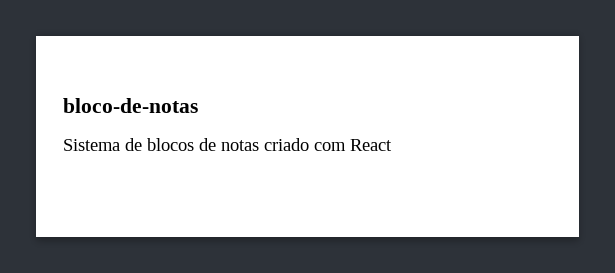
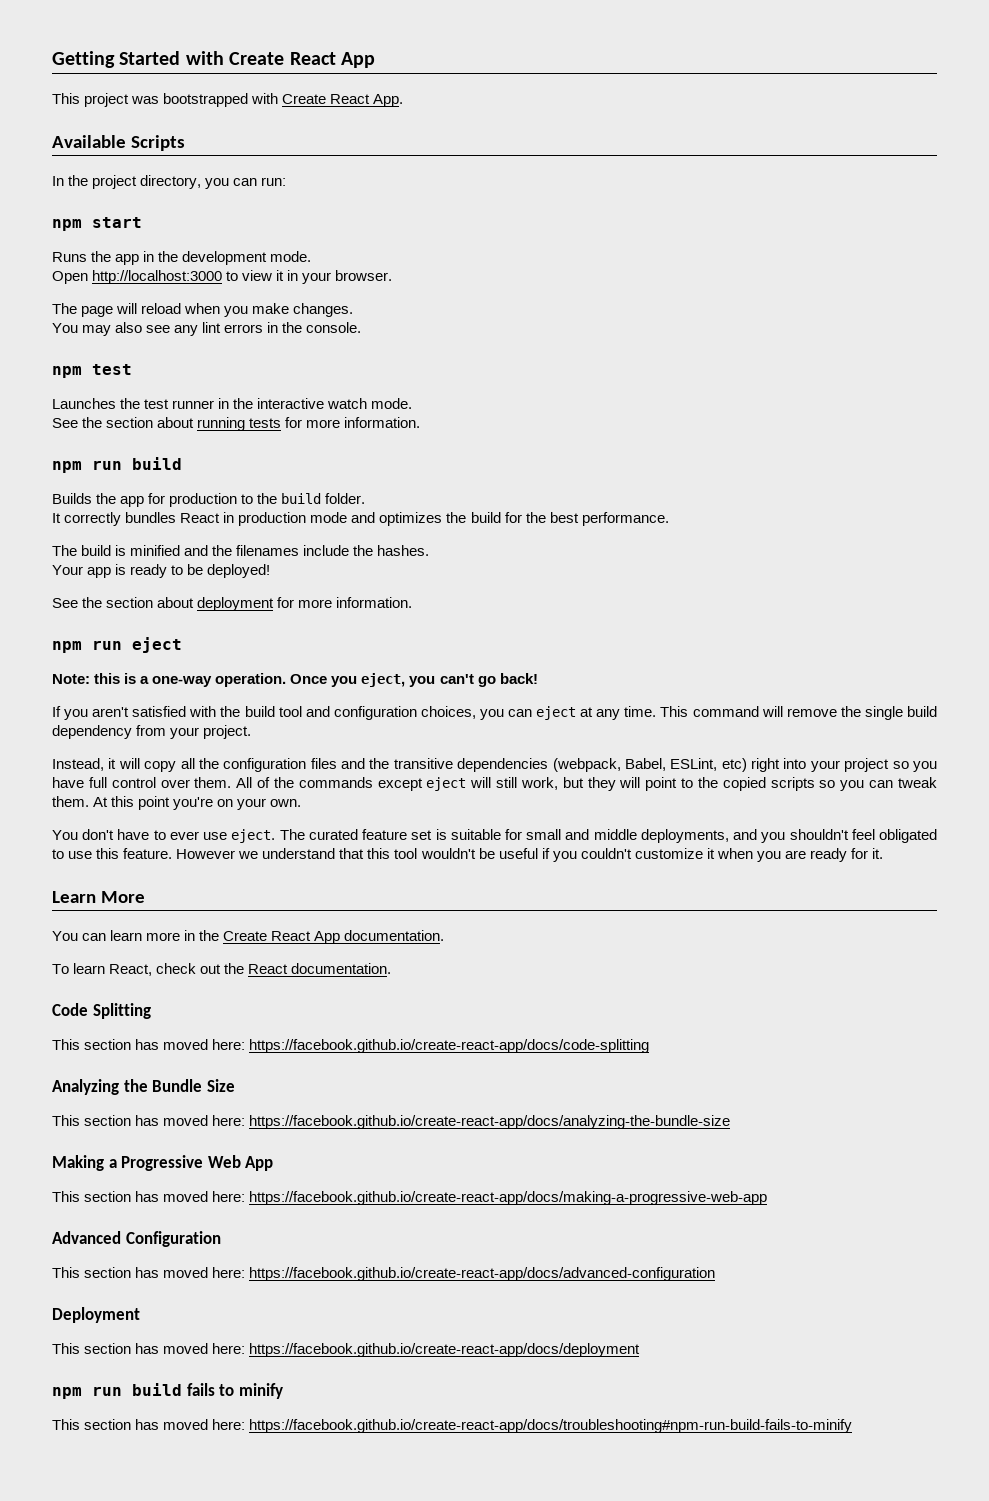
[63,98,198,113] [63,138,392,151] bloco-de-notas // Sistema de blocos de notas criado com React -> [52,51,375,68] [52,93,404,107] [52,135,185,151] [52,175,287,189] [52,217,142,231] [52,251,312,265] [52,270,393,284] [52,303,354,317] [52,322,362,336] [52,364,132,378] [52,398,413,409] [52,417,421,431] [52,457,182,473] [52,493,366,507] [52,512,669,526] [52,545,430,556] [52,564,271,578] [52,597,413,611] [52,637,182,653] [52,673,538,687] [52,706,937,720] [52,725,252,739] [52,758,938,772] [52,777,938,791] [52,796,302,810] [52,829,938,843] [52,848,884,862] [52,891,145,903] [52,930,445,944] [52,963,392,976] [52,1003,151,1019] [52,1039,650,1053] [52,1079,235,1095] [52,1115,731,1129] [52,1155,274,1171] [52,1191,768,1205] [52,1231,221,1247] [52,1267,716,1281] [52,1307,140,1323] [52,1343,641,1357] [52,1383,283,1399] [52,1419,853,1433] Getting Started with Create React App // This project was bootstrapped with Create React App. // Available Scripts // In the project directory, you can run: // npm start // Runs the app in the development mode. // Open http://localhost:3000 to view it in your browser. // The page will reload when you make changes. // You may also see any lint errors in the console. // npm test // Launches the test runner in the interactive watch mode. // See the section about running tests for more information. // npm run build // Builds the app for production to the build folder. // It correctly bundles React in production mode and optimizes the build for the best performance. // The build is minified and the filenames include the hashes. // Your app is ready to be deployed! // See the section about deployment for more information. // npm run eject // Note: this is a one-way operation. Once you eject, you can't go back! // If you aren't satisfied with the build tool and configuration choices, you can eject at any time. This command will remove the single build dependency from your project. // Instead, it will copy all the configuration files and the transitive dependencies (webpack, Babel, ESLint, etc) right into your project so you have full control over them. All of the commands except eject will still work, but they will point to the copied scripts so you can tweak them. At this point you're on your own. // You don't have to ever use eject. The curated feature set is suitable for small and middle deployments, and you shouldn't feel obligated to use this feature. However we understand that this tool wouldn't be useful if you couldn't customize it when you are ready for it. // Learn More // You can learn more in the Create React App documentation. // To learn React, check out the React documentation. // Code Splitting // This section has moved here: https://facebook.github.io/create-react-app/docs/code-splitting // Analyzing the Bundle Size // This section has moved here: https://facebook.github.io/create-react-app/docs/analyzing-the-bundle-size // Making a Progressive Web App // This section has moved here: https://facebook.github.io/create-react-app/docs/making-a-progressive-web-app // Advanced Configuration // This section has moved here: https://facebook.github.io/create-react-app/docs/advanced-configuration // Deployment // This section has moved here: https://facebook.github.io/create-react-app/docs/deployment // npm run build fails to minify // This section has moved here: https://facebook.github.io/create-react-app/docs/troubleshooting#npm-run-build-fails-to-minify

